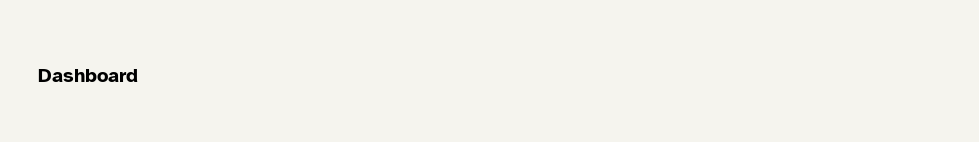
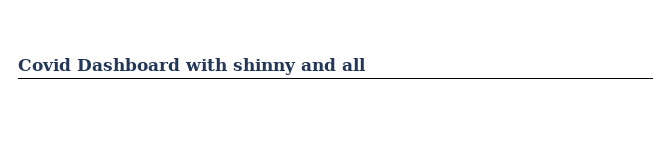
[38,69,138,82] Dashboard -> [18,58,366,75] Covid Dashboard with shinny and all

